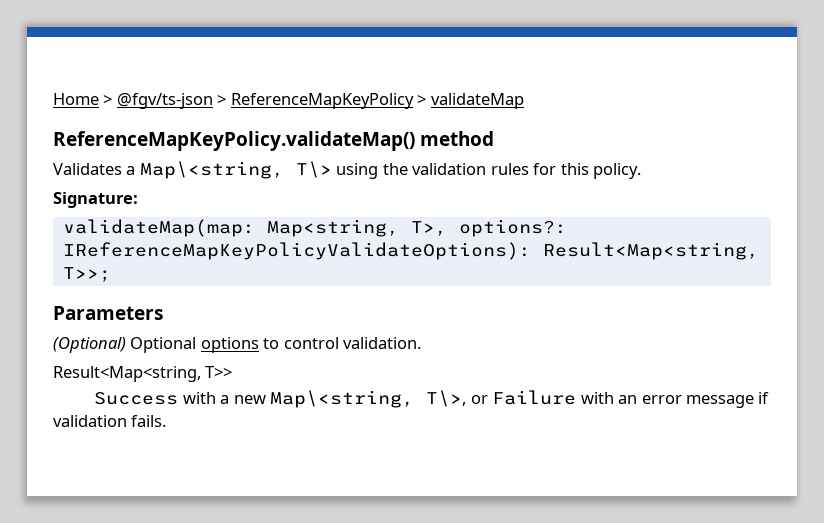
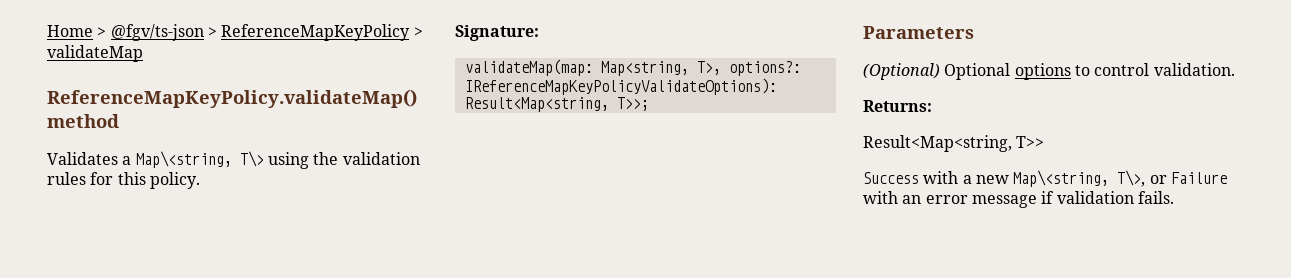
(422, 343) none -> [863,100,932,112] // Returns:

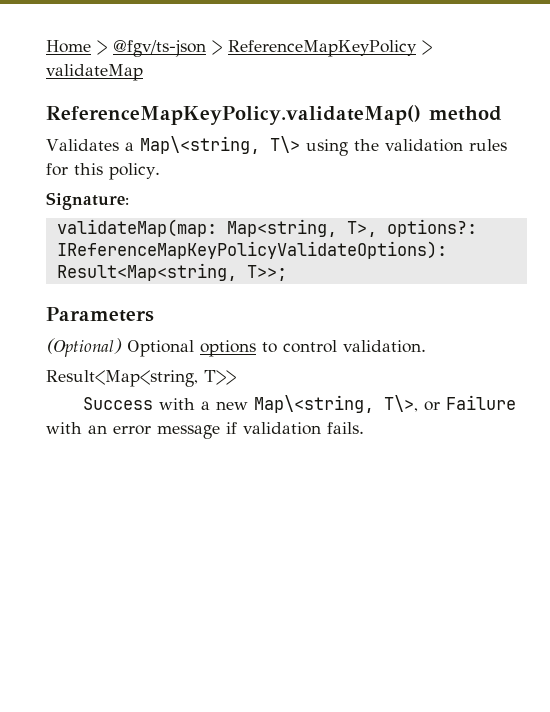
[863,100,932,112] // Returns: -> (426, 346) none

